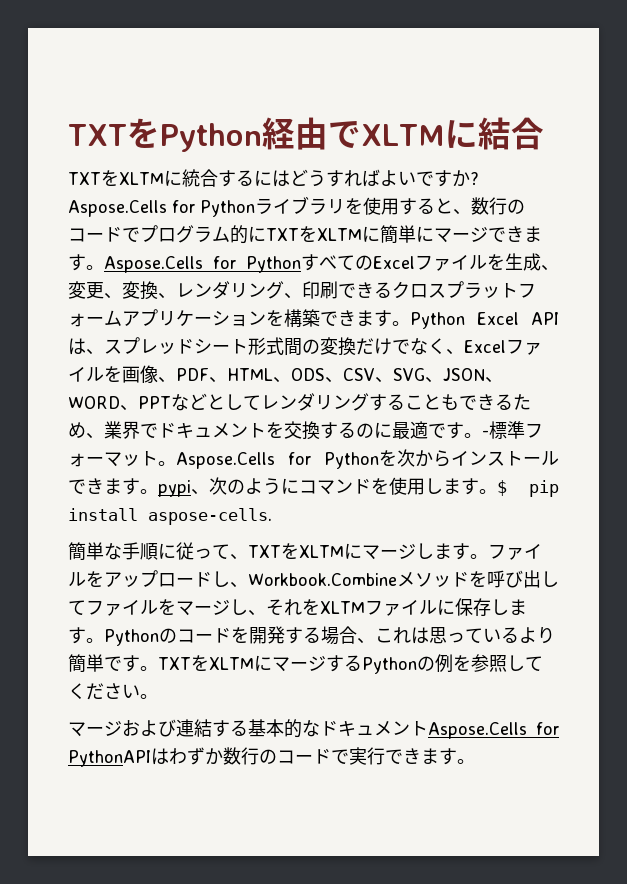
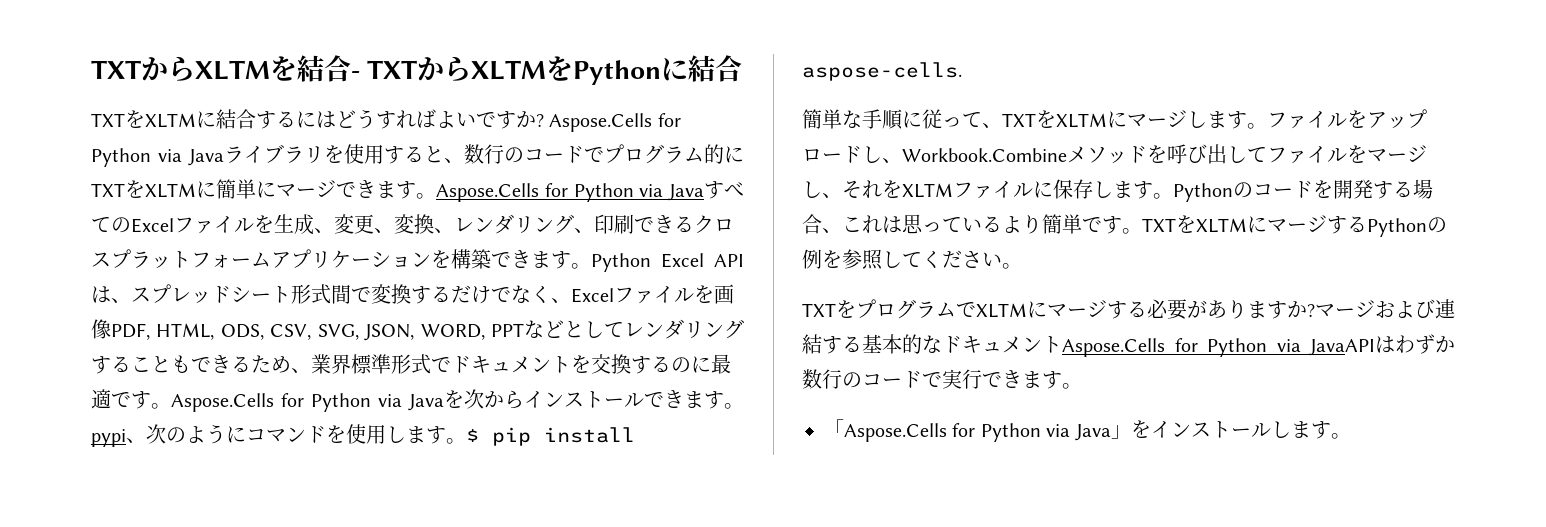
[68,117,445,152] TXTをPython経由でXLTM -> [91,55,662,85] TXTからXLTMを結合- TXTからXLTMをPython
[181,169,200,187] 統 -> [216,109,236,129] 結
(255, 208) none -> [158,149,225,166] via Java
(301, 264) none -> [639,184,704,201] via Java
[302,337,356,356] の変換 -> [351,284,451,304] で変換する
[158,368,503,383] [68,396,138,411] 、PDF、HTML、ODS、CSV、SVG、JSON、WORD、 -> [111,323,485,341] PDF, HTML, ODS, CSV, SVG, JSON, WORD,
(140, 430) none -> [351,354,431,374] 標準形式
[482,421,543,439] [68,451,379,469] -標準フォーマット。Aspose.Cells for Python -> [171,393,444,412] Aspose.Cells for Python via Java
(158, 696) none -> [802,299,1315,320] TXTをプログラムでXLTMにマージする必要がありますか?
[68,750,151,767] PythonAPI -> [1207,338,1375,357] Python via JavaAPI
(475, 761) none -> [824,419,1351,442] // 「Aspose.Cells for Python via Java」をインストールします。

